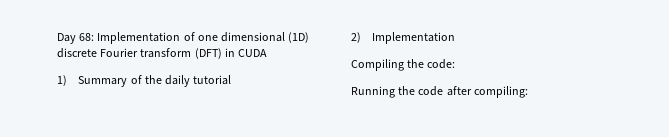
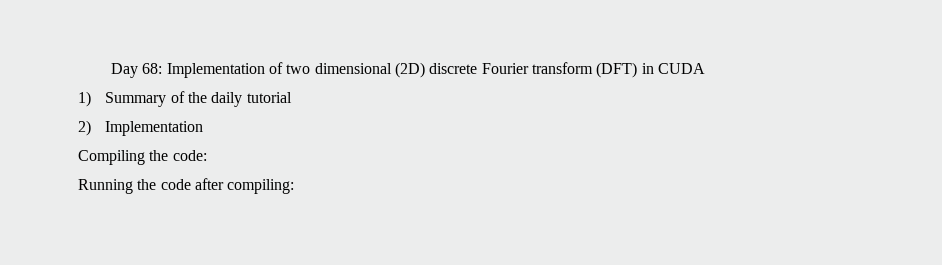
[197,32,310,43] one dimensional (1D) -> [286,62,426,78] two dimensional (2D)

